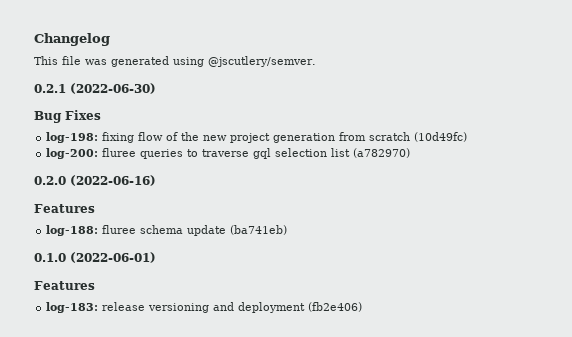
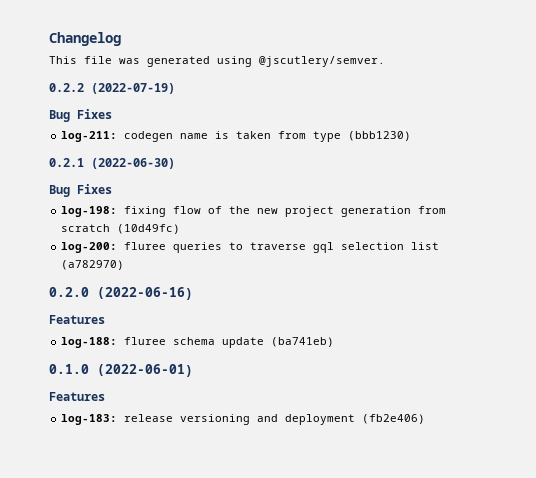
(316, 61) none -> [49,83,175,94] [49,109,112,122] [61,131,412,142] // 0.2.2 (2022-07-19) // Bug Fixes // log-211: codegen name is taken from type (bbb1230)

